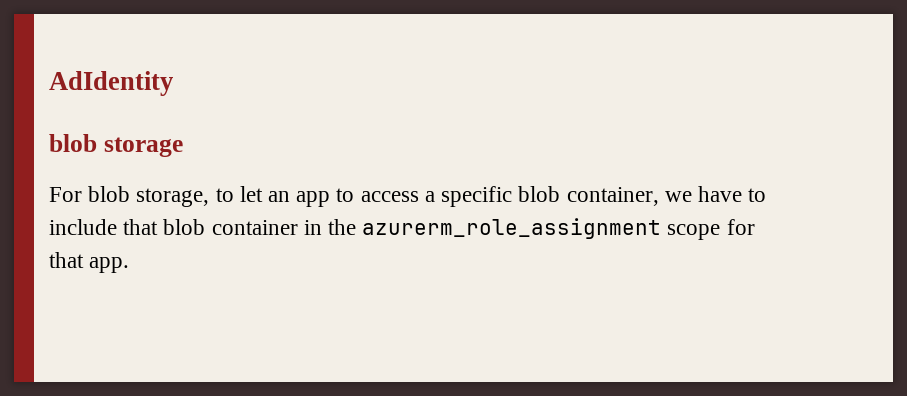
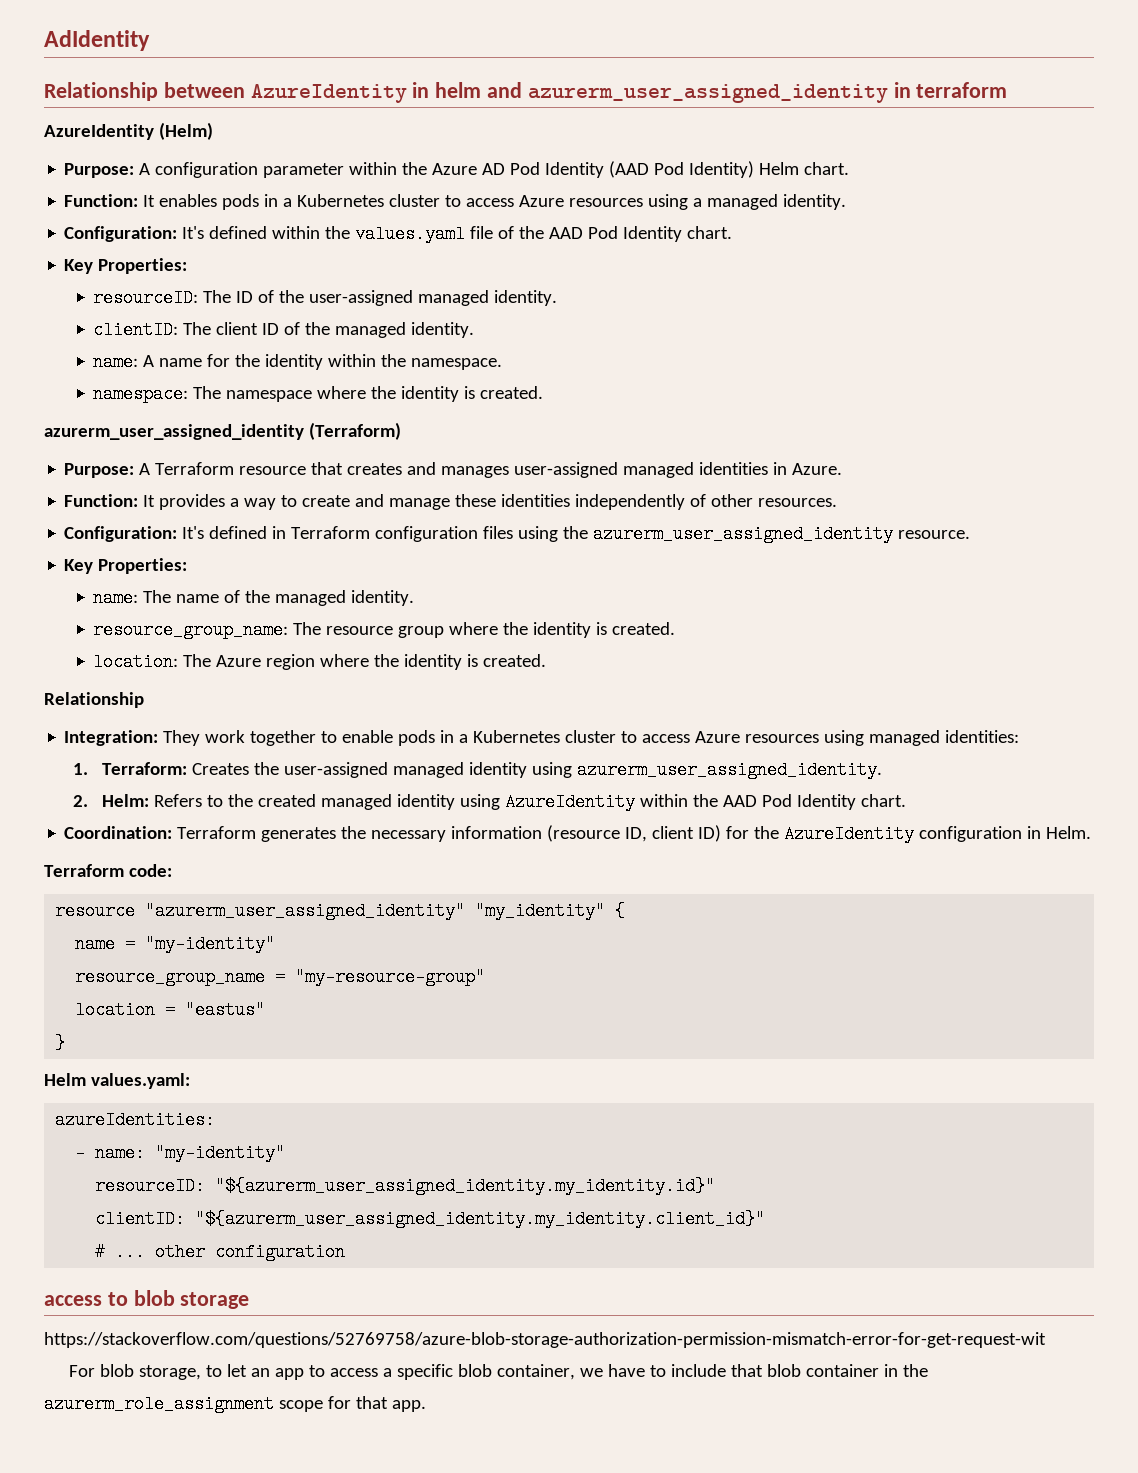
(173, 83) none -> [44,82,1008,103] [44,122,213,140] [64,161,850,178] [64,194,847,210] [64,225,733,243] [64,258,188,274] [93,289,558,307] [93,321,475,339] [93,353,503,371] [93,385,544,403] [44,422,401,440] [64,462,843,478] [64,494,838,510] [64,525,971,543] [64,558,188,574] [93,589,415,607] [93,621,676,639] [93,653,547,671] [44,692,144,708] [64,730,1020,746] [73,761,883,779] [73,793,907,811] [64,825,1092,843] [44,864,172,877] [55,902,626,920] [75,935,276,953] [75,968,486,986] [75,1001,266,1019] [55,1034,66,1052] [44,1073,190,1089] [55,1111,216,1129] [75,1144,286,1162] [95,1177,716,1195] [95,1210,766,1228] [95,1243,346,1261] [44,1292,128,1306] Relationship between AzureIdentity in helm and azurerm_user_assigned_identity in terraform // AzureIdentity (Helm) // Purpose: A configuration parameter within the Azure AD Pod Identity (AAD Pod Identity) Helm chart. // Function: It enables pods in a Kubernetes cluster to access Azure resources using a managed identity. // Configuration: It's defined within the values.yaml file of the AAD Pod Identity chart. // Key Properties: // resourceID: The ID of the user-assigned managed identity. // clientID: The client ID of the managed identity. // name: A name for the identity within the namespace. // namespace: The namespace where the identity is created. // azurerm_user_assigned_identity (Terraform) // Purpose: A Terraform resource that creates and manages user-assigned managed identities in Azure. // Function: It provides a way to create and manage these identities independently of other resources. // Configuration: It's defined in Terraform configuration files using the azurerm_user_assigned_identity resource. // Key Properties: // name: The name of the managed identity. // resource_group_name: The resource group where the identity is created. // location: The Azure region where the identity is created. // Relationship // Integration: They work together to enable pods in a Kubernetes cluster to access Azure resources using managed identities: // 1. Terraform: Creates the user-assigned managed identity using azurerm_user_assigned_identity. // 2. Helm: Refers to the created managed identity using AzureIdentity within the AAD Pod Identity chart. // Coordination: Terraform generates the necessary information (resource ID, client ID) for the AzureIdentity configuration in Helm. // Terraform code: // resource "azurerm_user_assigned_identity" "my_identity" { // name = "my-identity" // resource_group_name = "my-resource-group" // location = "eastus" // } // Helm values.yaml: // azureIdentities: // - name: "my-identity" // resourceID: "${azurerm_user_assigned_identity.my_identity.id}" // clientID: "${azurerm_user_assigned_identity.my_identity.client_id}" // # ... other configuration // access to
(183, 147) none -> [44,1332,1046,1348] // https://stackoverflow.com/questions/52769758/azure-blob-storage-authorization-permission-mismatch-error-for-get-request-wit

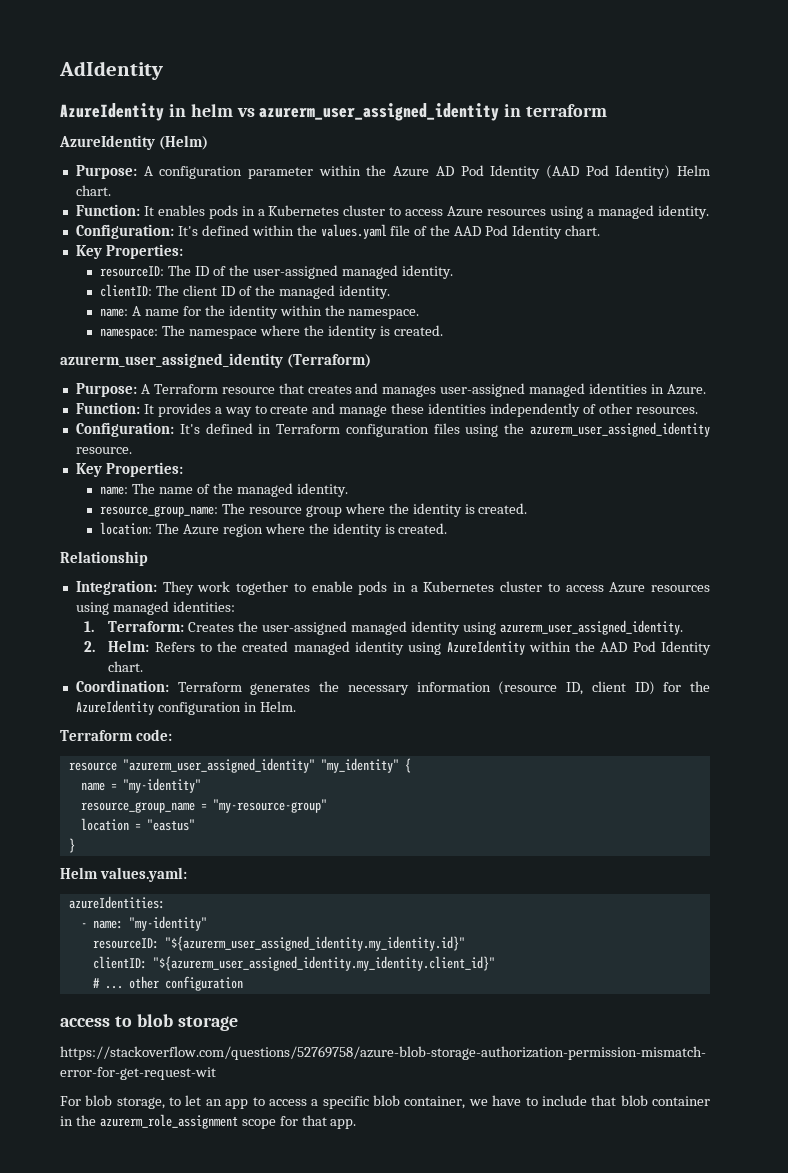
[44,82,245,101] Relationship between -> (163, 70) none
[487,82,523,98] and -> [236,108,255,117] vs

